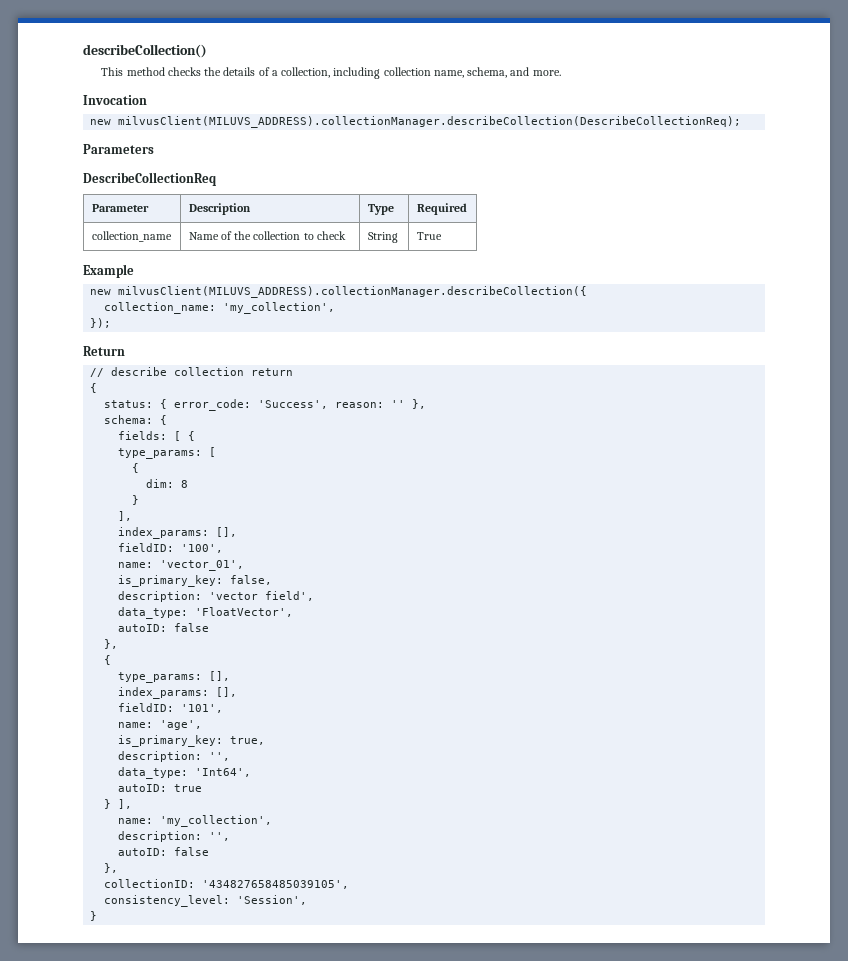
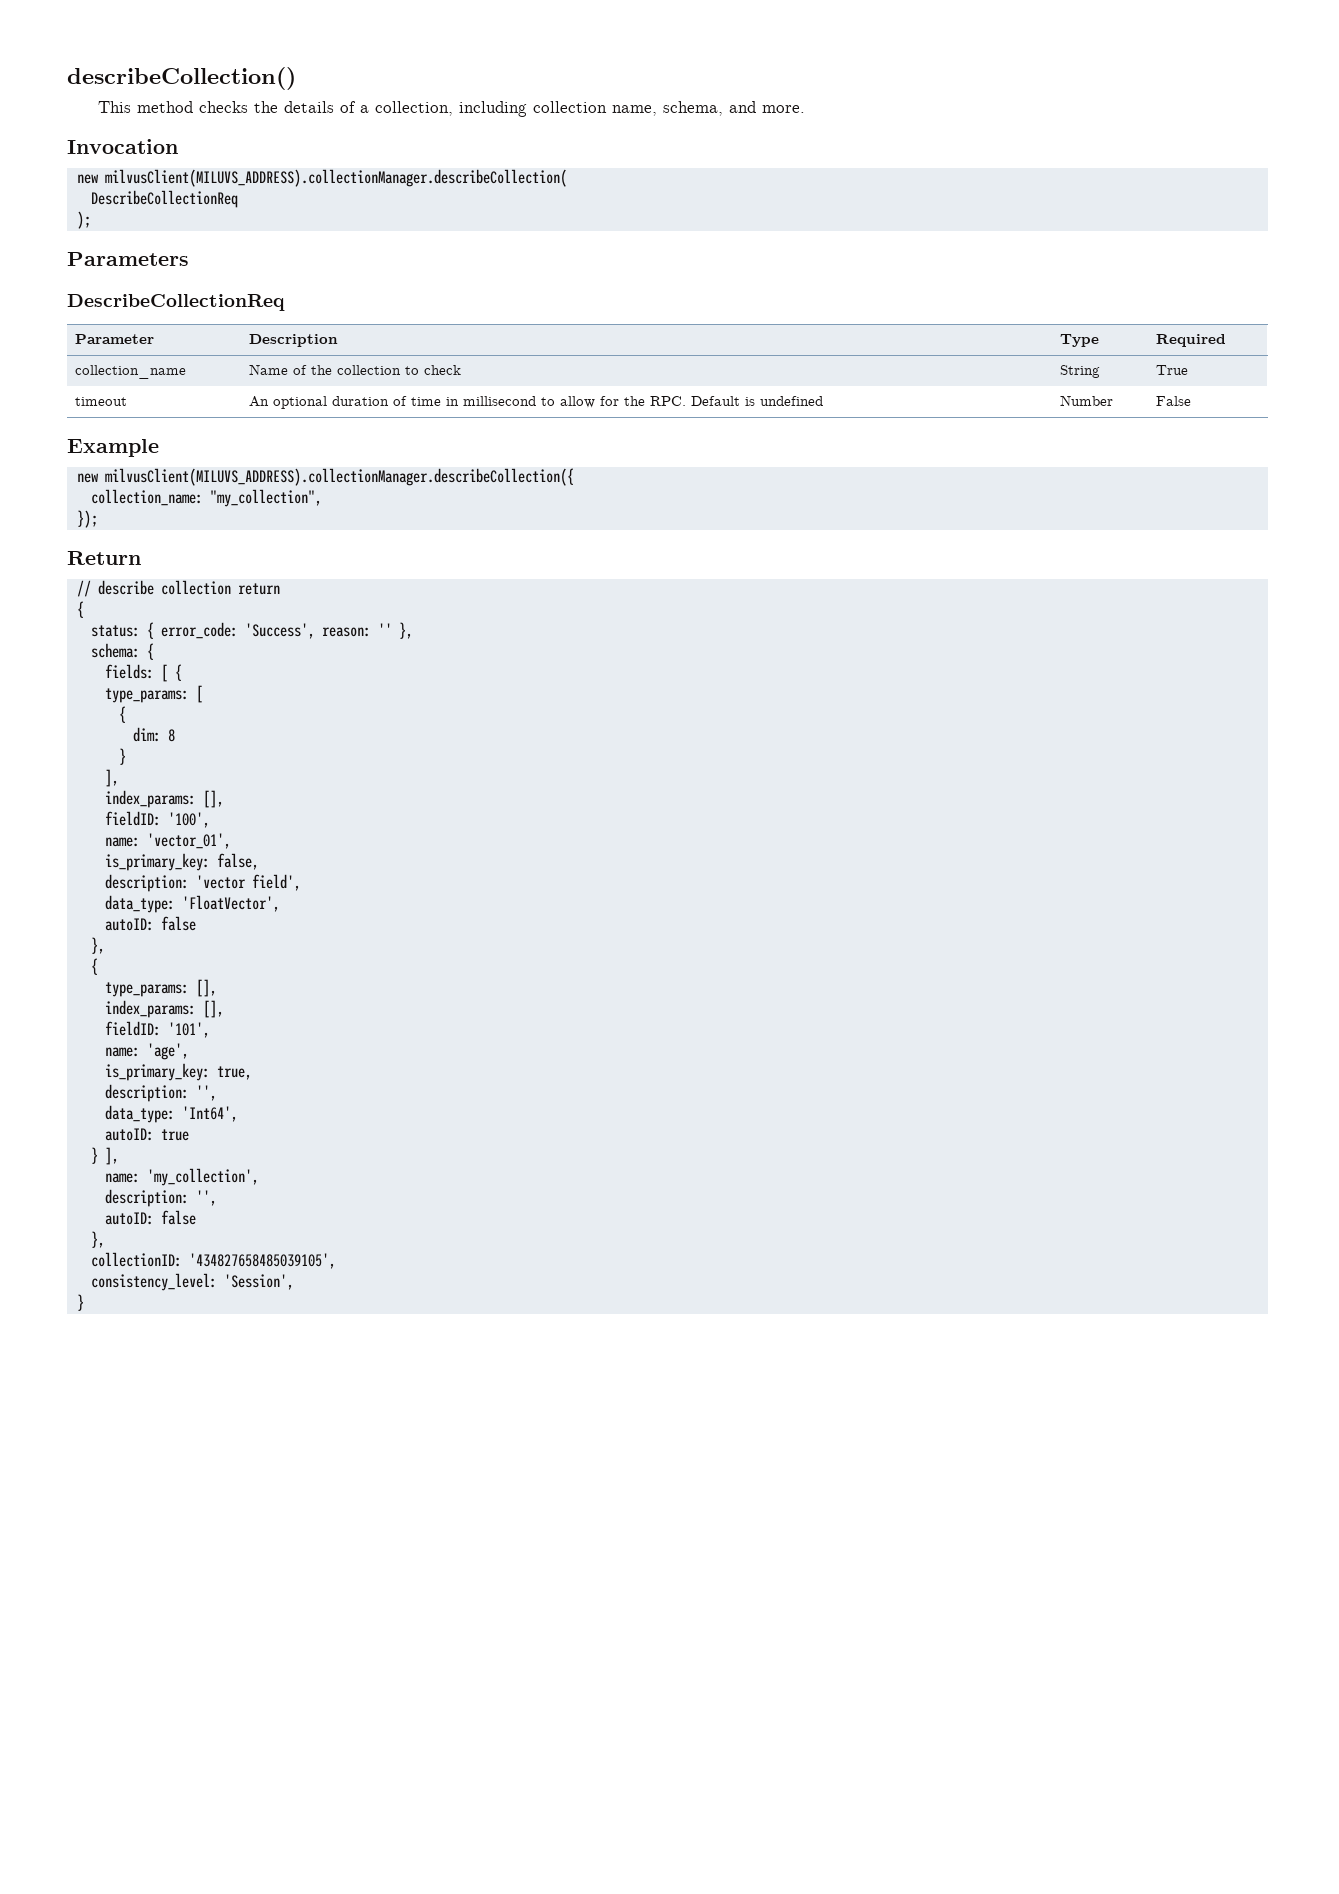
[118,116,742,128] milvusClient(MILUVS_ADDRESS).collectionManager.describeCollection(DescribeCollectionReq); -> [104,169,567,187] [90,190,238,208] [76,211,91,229] milvusClient(MILUVS_ADDRESS).collectionManager.describeCollection( // DescribeCollectionReq // );
(442, 236) none -> [75,397,128,406] [249,396,824,409] [1060,395,1114,406] [1156,396,1192,406] // timeout | An optional duration of time in millisecond to allow for the RPC. Default is undefined | Number | False
[223,302,336,314] 'my_collection', -> [209,489,322,507] "my_collection",

